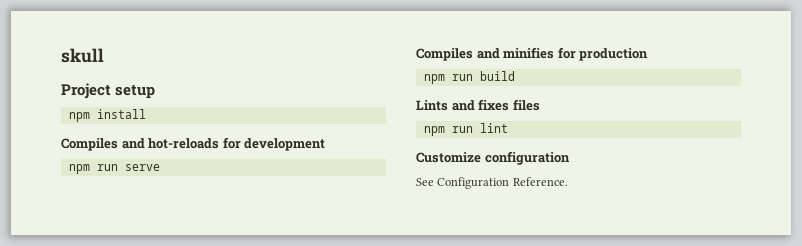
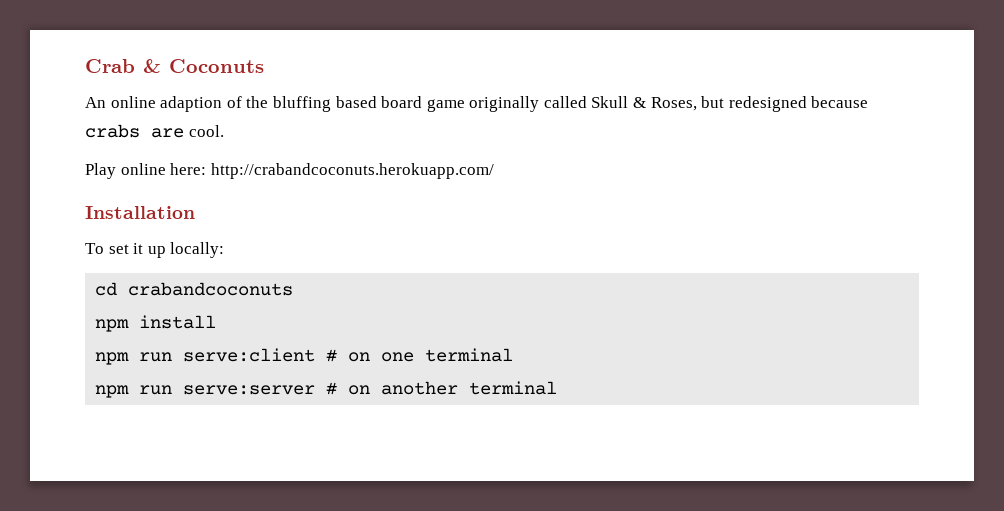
[61,48,104,63] [61,83,156,99] [68,109,146,122] [61,137,326,151] [68,164,160,174] [416,47,649,61] [423,71,515,84] [416,99,540,111] [423,123,508,136] [416,151,570,165] [416,177,568,189] skull // Project setup // npm install // Compiles and hot-reloads for development // npm run serve // Compiles and minifies for production // npm run build // Lints and fixes files // npm run lint // Customize configuration // See Configuration Reference. -> [85,59,264,73] [85,96,869,112] [85,124,224,138] [85,163,494,179] [85,206,195,219] [85,242,225,258] [95,282,294,296] [95,315,217,332] [95,348,514,365] [95,381,558,398] Crab & Coconuts // An online adaption of the bluffing based board game originally called Skull & Roses, but redesigned because crabs are cool. // Play online here: http://crabandcoconuts.herokuapp.com/ // Installation // To set it up locally: // cd crabandcoconuts // npm install // npm run serve:client # on one terminal // npm run serve:server # on another terminal

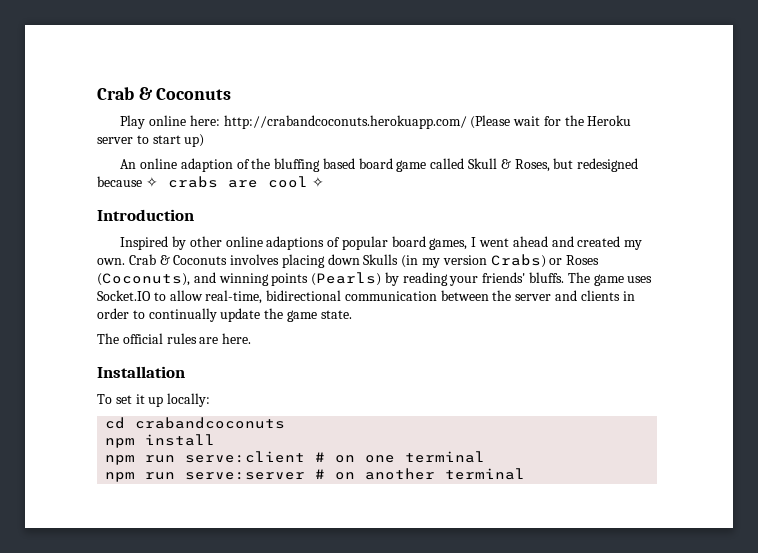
[85,59,264,73] Crab & Coconuts -> [97,87,232,100] [120,115,632,129] [97,134,205,147] Crab & Coconuts // Play online here: http://crabandcoconuts.herokuapp.com/ (Please wait for the Heroku server to start up)
[469,96,540,112] originally -> (427, 166) none
(869, 102) none -> [145,176,158,188] ✧
[188,125,224,137] [85,163,494,179] cool. // Play online here: http://crabandcoconuts.herokuapp.com/ -> [267,176,324,188] [97,209,194,221] [120,236,643,250] [97,254,600,268] [97,272,653,286] [97,290,635,304] [97,308,352,322] [97,333,252,344] cool ✧ // Introduction // Inspired by other online adaptions of popular board games, I went ahead and created my own. Crab & Coconuts involves placing down Skulls (in my version Crabs) or Roses (Coconuts), and winning points (Pearls) by reading your friends' bluffs. The game uses Socket.IO to allow real-time, bidirectional communication between the server and clients in order to continually update the game state. // The official rules are here.

